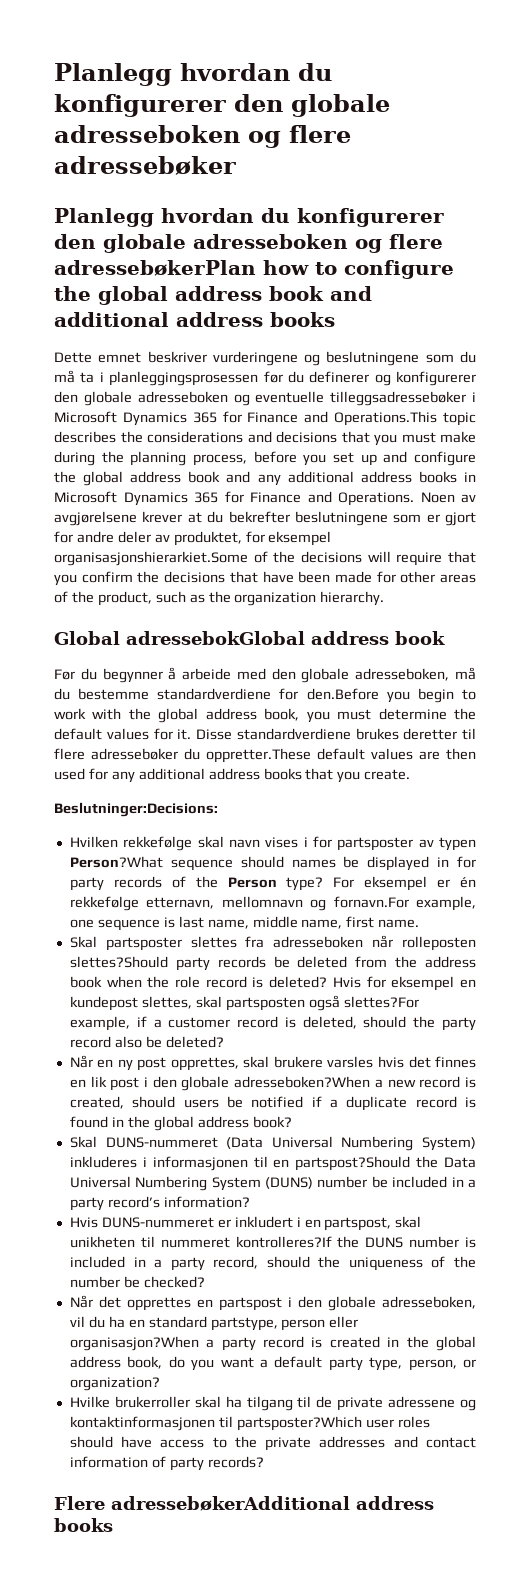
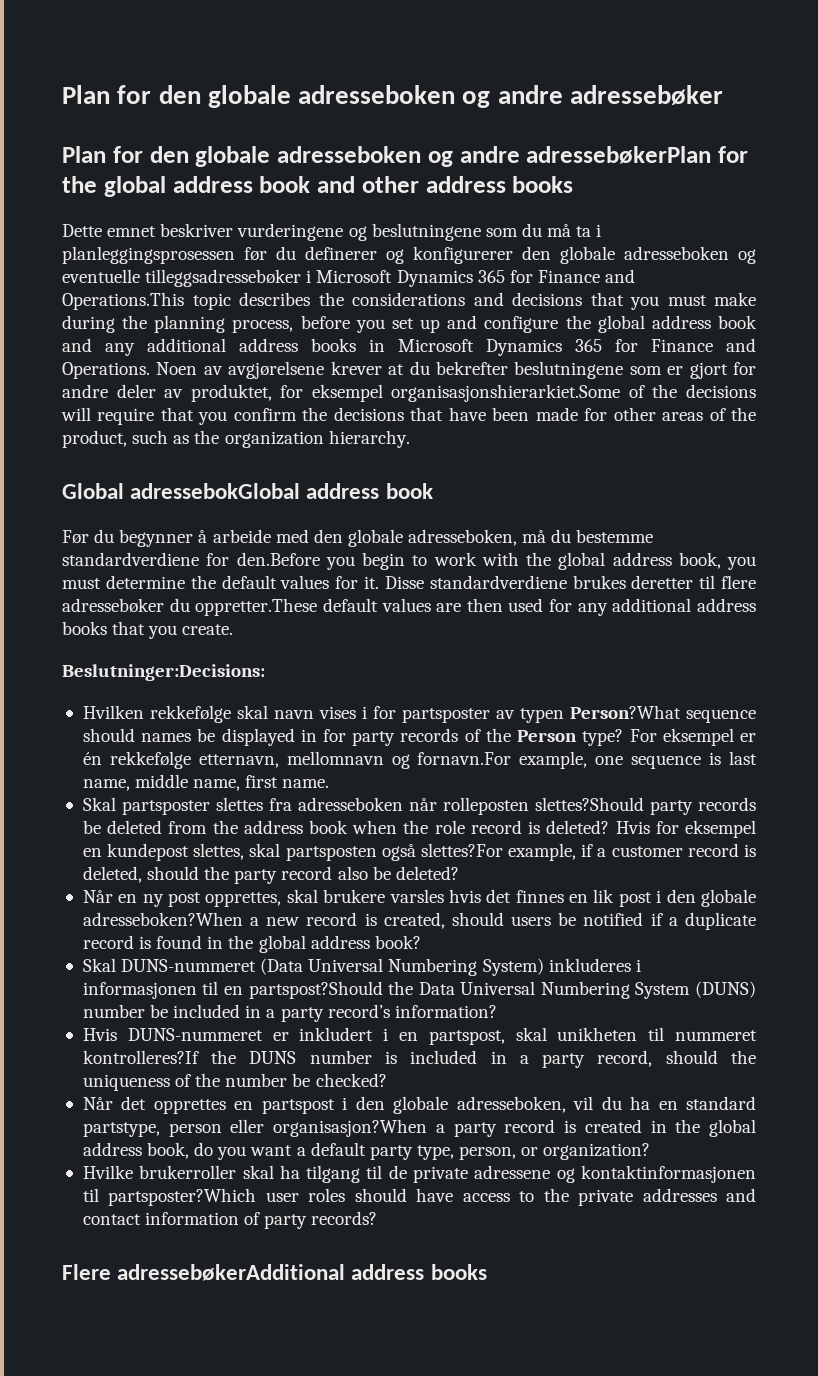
[54,63,332,86] [54,94,390,117] [54,125,351,148] Planlegg hvordan du konfigurerer den globale adresseboken og flere -> [62,85,563,108] Plan for den globale adresseboken og andre
[54,208,444,227] [54,234,443,253] [54,260,454,279] [54,286,372,305] [54,312,169,327] Planlegg hvordan du konfigurerer den globale adresseboken og flere adressebøkerPlan how to configure the global address book and additional -> [62,146,748,167] [62,176,419,197] Plan for den globale adresseboken og andre adressebøkerPlan for the global address book and other

